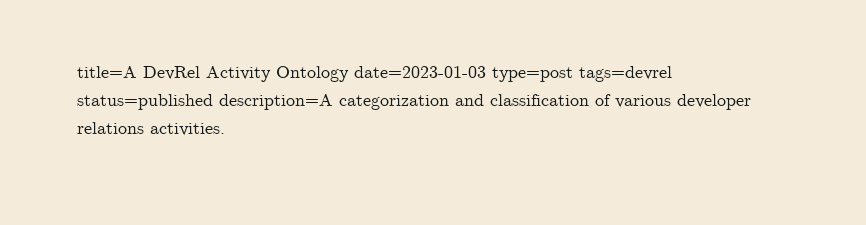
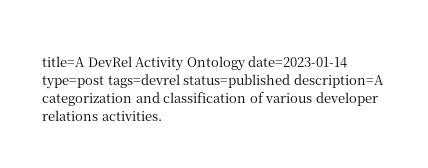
[354,66,486,78] date=2023-01-03 -> [248,56,348,68] date=2023-01-14

